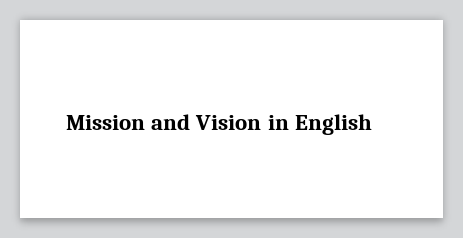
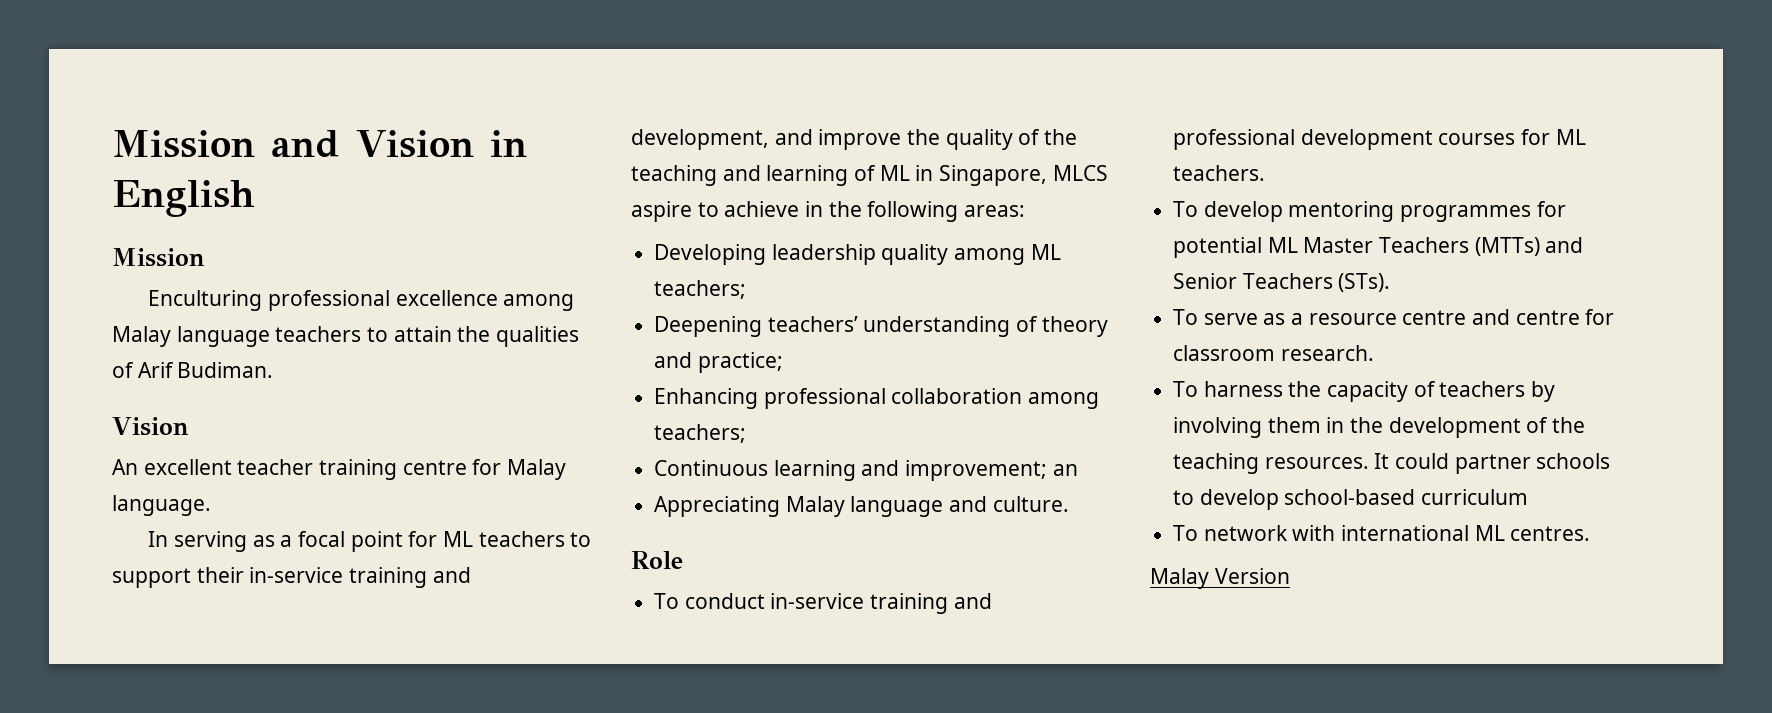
(372, 124) none -> [112,248,205,267] [148,290,575,311] [112,326,580,347] [112,362,274,378] [112,417,189,436] [112,459,567,480] [112,495,211,516] [148,531,592,552] [112,567,471,588] [631,129,1078,150] [631,165,1108,186] [631,201,1026,222] [654,244,1061,265] [654,280,747,299] [654,316,1108,337] [654,352,783,373] [654,388,1100,409] [654,424,747,443] [654,460,1078,481] [654,496,1069,517] [631,551,683,569] [654,593,992,614] [1173,129,1586,150] [1173,165,1266,181] [1173,201,1566,222] [1173,237,1584,258] [1173,273,1391,292] [1173,309,1615,325] [1173,345,1374,361] [1173,381,1556,402] [1173,417,1586,438] [1173,453,1611,474] [1173,489,1529,510] [1173,525,1591,541] [1150,568,1290,589] // Mission // Enculturing professional excellence among Malay language teachers to attain the qualities of Arif Budiman. // Vision // An excellent teacher training centre for Malay language. // In serving as a focal point for ML teachers to support their in-service training and development, and improve the quality of the teaching and learning of ML in Singapore, MLCS aspire to achieve in the following areas: // Developing leadership quality among ML teachers; // Deepening teachers’ understanding of theory and practice; // Enhancing professional collaboration among teachers; // Continuous learning and improvement; an // Appreciating Malay language and culture. // Role // To conduct in-service training and professional development courses for ML teachers. // To develop mentoring programmes for potential ML Master Teachers (MTTs) and Senior Teachers (STs). // To serve as a resource centre and centre for classroom research. // To harness the capacity of teachers by involving them in the development of the teaching resources. It could partner schools to develop school-based curriculum // To network with international ML centres. // Malay Version

